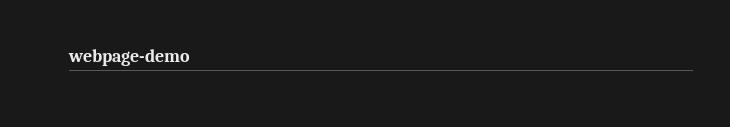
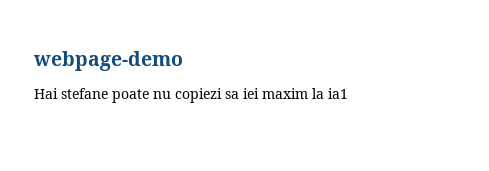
(190, 57) none -> [34,88,348,103] // Hai stefane poate nu copiezi sa iei maxim la ia1

